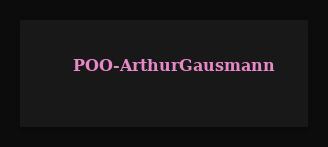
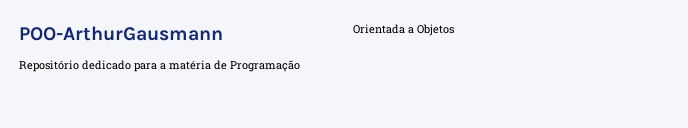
(275, 65) none -> [19,60,300,72] [353,24,454,36] // Repositório dedicado para a matéria de Programação Orientada a Objetos

